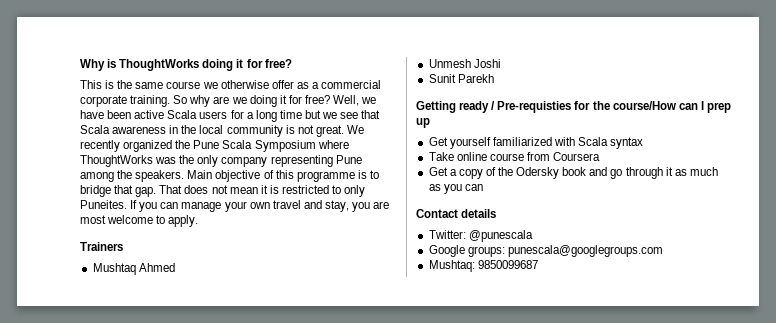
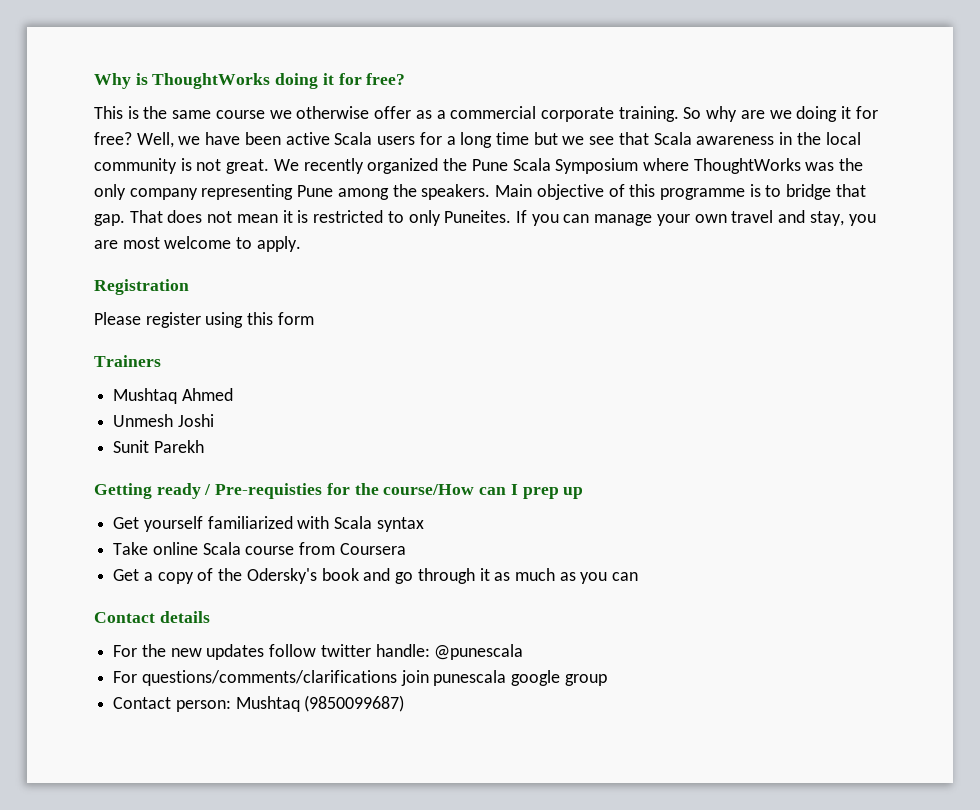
(199, 221) none -> [94,279,189,295] [94,312,314,328] // Registration // Please register using this form
(487, 156) none -> [202,542,241,555] Scala
[516,167,560,179] Odersky -> [246,568,317,584] Odersky's
[428,230,533,242] [428,245,663,257] [428,260,538,272] Twitter: @punescala // Google groups: punescala@googlegroups.com // Mushtaq: 9850099687 -> [113,644,524,660] [113,670,607,686] [113,695,405,712] For the new updates follow twitter handle: @punescala // For questions/comments/clarifications join punescala google group // Contact person: Mushtaq (9850099687)

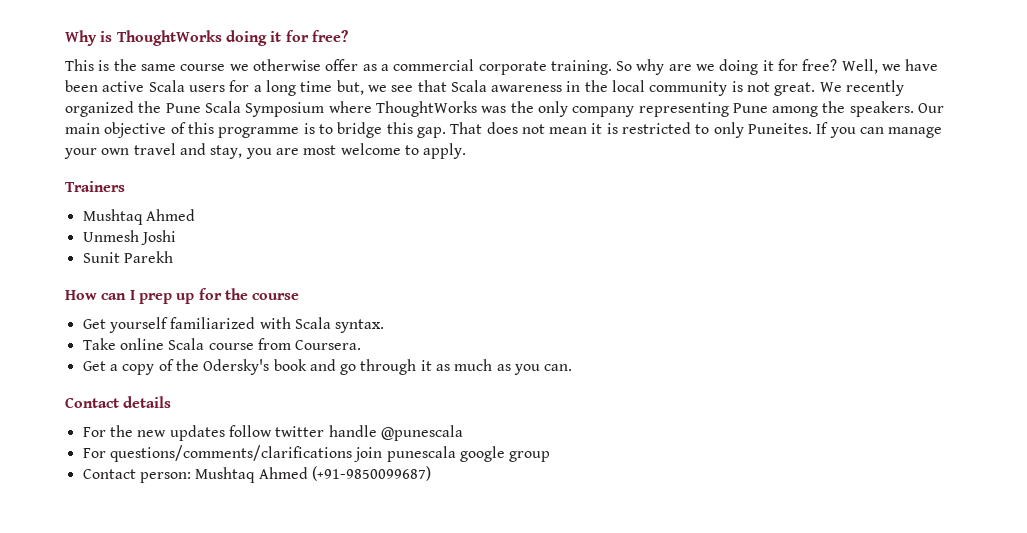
[533,132,558,145] but -> [336,80,364,95] but,
[495,184,533,197] Main -> [918,103,945,113] [65,123,100,134] Our main
[835,184,866,197] that -> [386,122,413,134] this
[94,279,189,295] [94,312,314,328] // Registration // Please register using this form -> (467, 151) none
[94,483,475,499] Getting ready / Pre-requisties for the course/How -> [65,290,97,300] How
(584, 493) none -> [198,288,300,300] for the course
[376,517,424,532] syntax -> [335,319,385,333] syntax.
[339,543,406,555] Coursera -> [295,340,362,350] Coursera.
[612,572,639,581] can -> [544,364,573,371] can.
[375,644,430,657] handle: -> [328,425,377,437] handle
[304,695,405,712] (9850099687) -> [258,466,431,481] Ahmed (+91-9850099687)

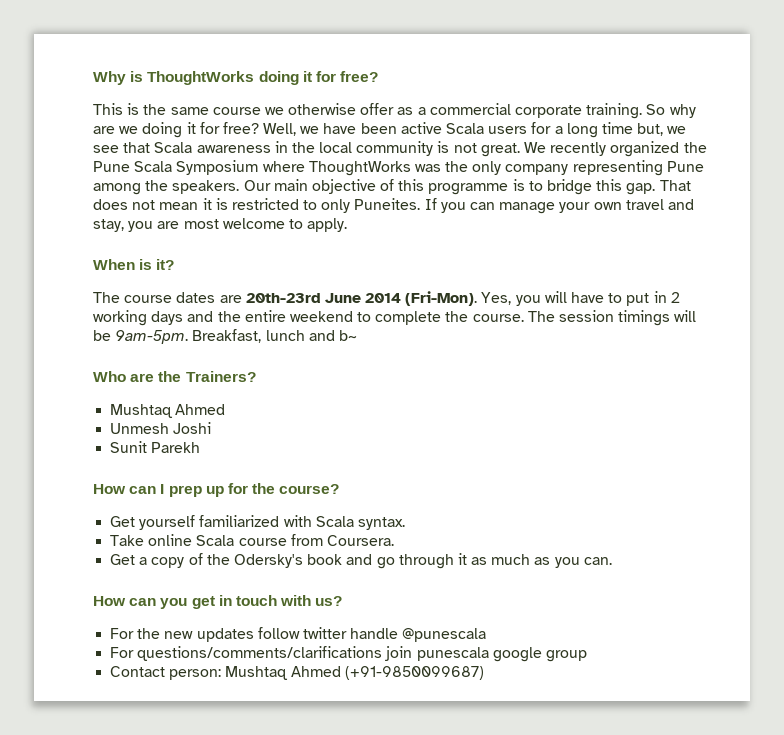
[65,181,125,192] Trainers -> [93,259,175,270] [93,291,680,306] [93,310,697,326] [93,329,357,344] [93,371,256,382] When is it? // The course dates are 20th-23rd June 2014 (Fri-Mon). Yes, you will have to put in 2 working days and the entire weekend to complete the course. The session timings will be 9am-5pm. Breakfast, lunch and b~ // Who are the Trainers?
[252,293,300,300] course -> [279,484,340,494] course?
[65,396,172,408] Contact details -> [93,595,343,609] How can you get in touch with us?

